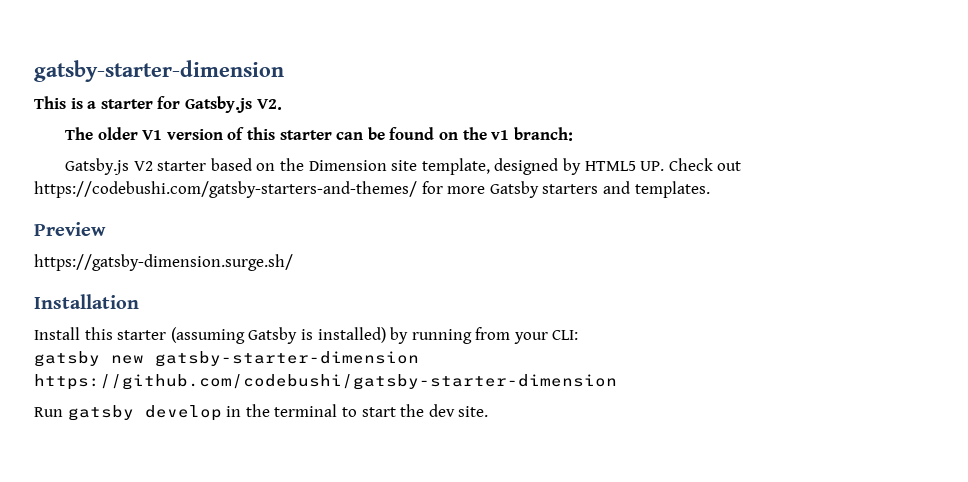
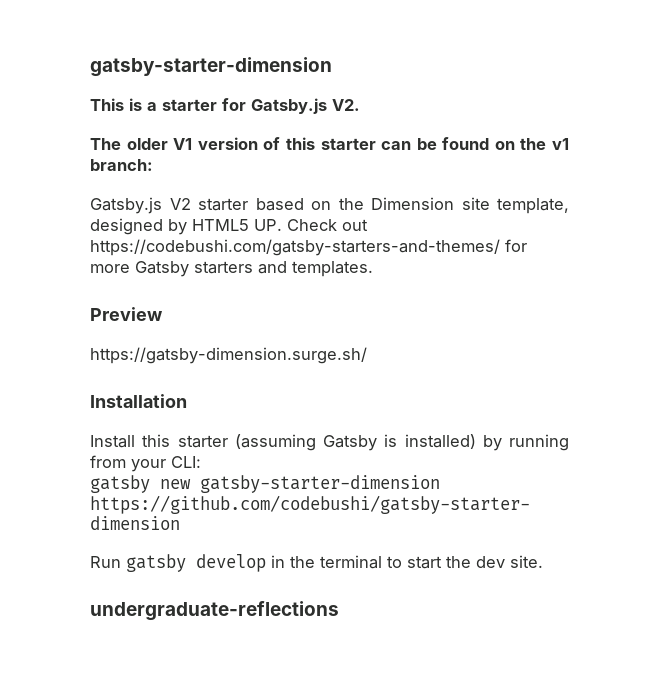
(489, 411) none -> [90,601,339,621] // undergraduate-reflections

